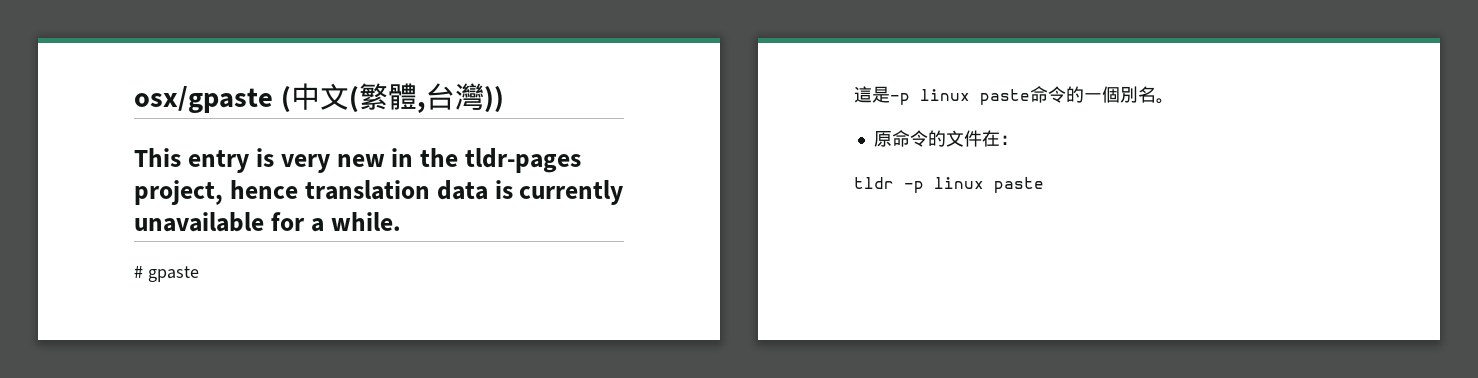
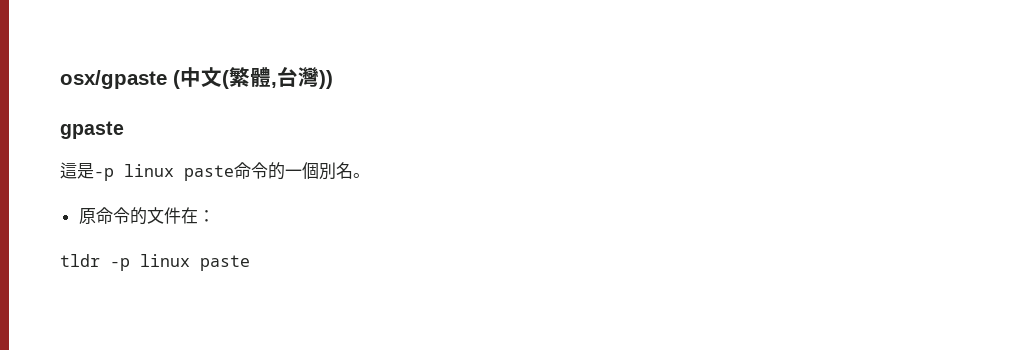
[134,148,582,173] [134,180,624,205] [134,212,401,232] [134,266,143,278] This entry is very new in the tldr-pages project, hence translation data is currently unavailable for a while. // # -> (333, 79) none

